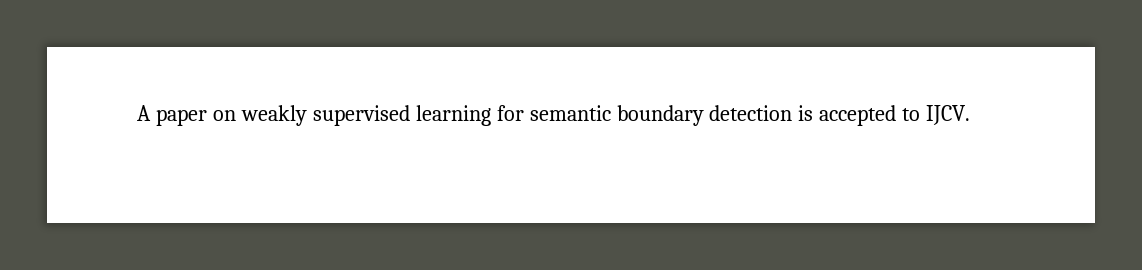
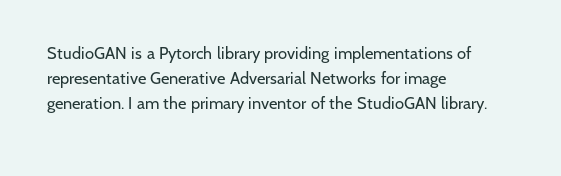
[137,105,971,126] A paper on weakly supervised learning for semantic boundary detection is accepted to IJCV. -> [47,46,473,63] [47,71,447,88] [47,96,488,113] StudioGAN is a Pytorch library providing implementations of representative Generative Adversarial Networks for image generation. I am the primary inventor of the StudioGAN library.

